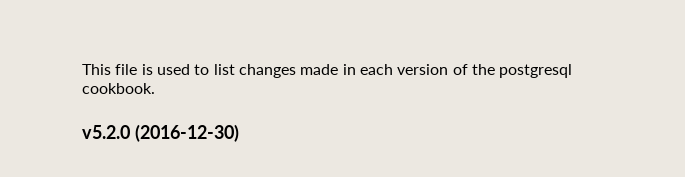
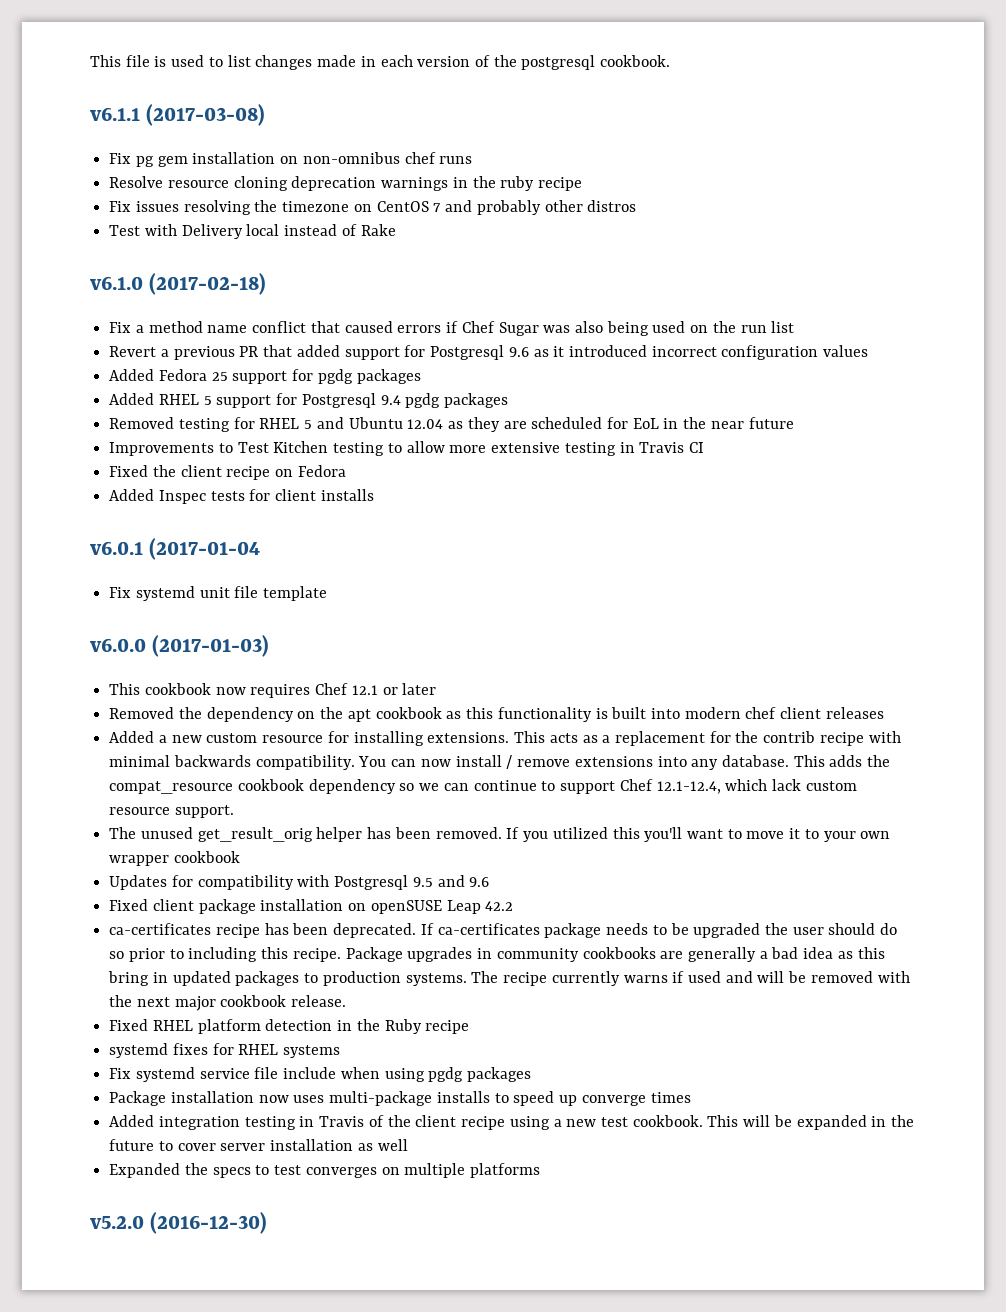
(155, 88) none -> [90,104,266,126] [109,152,473,167] [109,176,583,191] [109,200,637,215] [109,224,396,239] [90,273,267,295] [109,321,795,336] [109,345,869,360] [109,369,421,384] [109,393,509,408] [109,417,794,432] [109,441,704,456] [109,465,346,480] [109,489,374,504] [90,538,261,560] [109,586,328,601] [90,635,270,657] [109,683,437,698] [109,707,884,722] [109,731,901,746] [109,755,891,770] [109,779,857,794] [109,805,234,818] [109,827,891,842] [109,851,240,866] [109,875,490,890] [109,899,514,914] [109,923,898,938] [109,947,885,962] [108,971,910,986] [109,995,347,1011] [109,1019,470,1034] [109,1043,341,1058] [109,1067,532,1082] [109,1091,691,1106] [109,1115,915,1130] [109,1139,408,1151] [109,1163,541,1178] // v6.1.1 (2017-03-08) // Fix pg gem installation on non-omnibus chef runs // Resolve resource cloning deprecation warnings in the ruby recipe // Fix issues resolving the timezone on CentOS 7 and probably other distros // Test with Delivery local instead of Rake // v6.1.0 (2017-02-18) // Fix a method name conflict that caused errors if Chef Sugar was also being used on the run list // Revert a previous PR that added support for Postgresql 9.6 as it introduced incorrect configuration values // Added Fedora 25 support for pgdg packages // Added RHEL 5 support for Postgresql 9.4 pgdg packages // Removed testing for RHEL 5 and Ubuntu 12.04 as they are scheduled for EoL in the near future // Improvements to Test Kitchen testing to allow more extensive testing in Travis CI // Fixed the client recipe on Fedora // Added Inspec tests for client installs // v6.0.1 (2017-01-04 // Fix systemd unit file template // v6.0.0 (2017-01-03) // This cookbook now requires Chef 12.1 or later // Removed the dependency on the apt cookbook as this functionality is built into modern chef client releases // Added a new custom resource for installing extensions. This acts as a replacement for the contrib recipe with minimal backwards compatibility. You can now install / remove extensions into any database. This adds the compat_resource cookbook dependency so we can continue to support Chef 12.1-12.4, which lack custom resource support. // The unused get_result_orig helper has been removed. If you utilized this you'll want to move it to your own wrapper cookbook // Updates for compatibility with Postgresql 9.5 and 9.6 // Fixed client package installation on openSUSE Leap 42.2 // ca-certificates recipe has been deprecated. If ca-certificates package needs to be upgraded the user should do so prior to including this recipe. Package upgrades in community cookbooks are generally a bad idea as this bring in updated packages to production systems. The recipe currently warns if used and will be removed with the next major cookbook release. // Fixed RHEL platform detection in the Ruby recipe // systemd fixes for RHEL systems // Fix systemd service file include when using pgdg packages // Package installation now uses multi-package installs to speed up converge times // Added integration testing in Travis of the client recipe using a new test cookbook. This will be expanded in the future to cover server installation as well // Expanded the specs to test converges on multiple platforms

